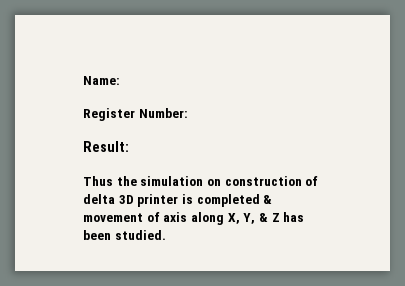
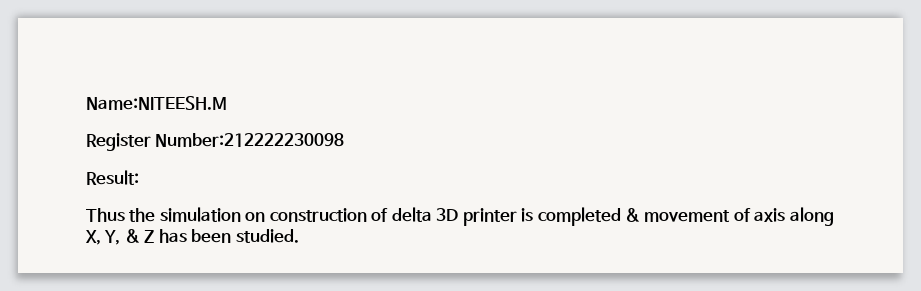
[83,76,120,85] Name: -> [86,96,227,110] Name:NITEESH.M
[138,108,188,118] Number: -> [155,133,345,147] Number:212222230098

